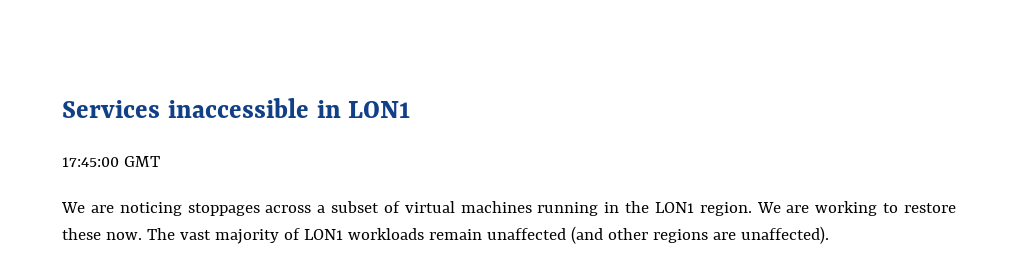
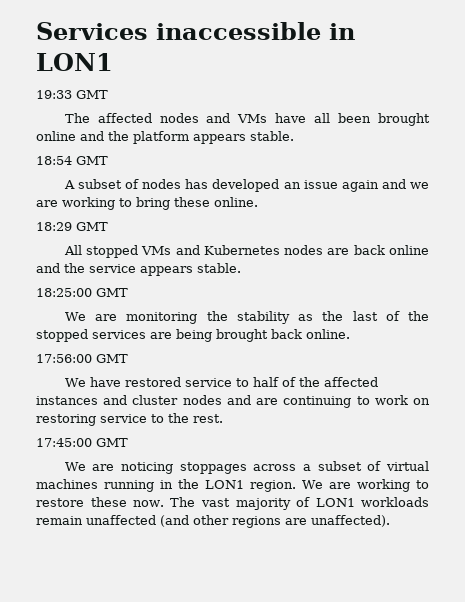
(411, 109) none -> [36,90,108,99] [64,113,430,126] [36,131,294,144] [36,156,108,165] [63,179,430,192] [36,197,258,210] [36,222,108,231] [63,245,429,258] [36,263,241,276] [36,288,128,297] [64,311,430,324] [36,329,350,342] [36,354,128,363] [64,377,378,387] [36,395,431,408] [36,413,223,426] // 19:33 GMT // The affected nodes and VMs have all been brought online and the platform appears stable. // 18:54 GMT // A subset of nodes has developed an issue again and we are working to bring these online. // 18:29 GMT // All stopped VMs and Kubernetes nodes are back online and the service appears stable. // 18:25:00 GMT // We are monitoring the stability as the last of the stopped services are being brought back online. // 17:56:00 GMT // We have restored service to half of the affected instances and cluster nodes and are continuing to work on restoring service to the rest.

